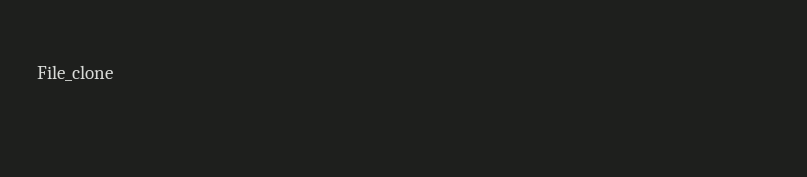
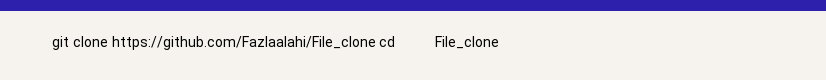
(37, 73) none -> [52,36,396,50] git clone https://github.com/Fazlaalahi/File_clone cd

